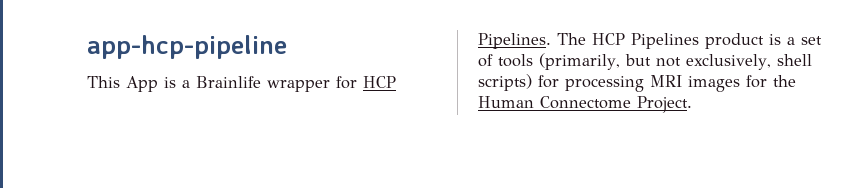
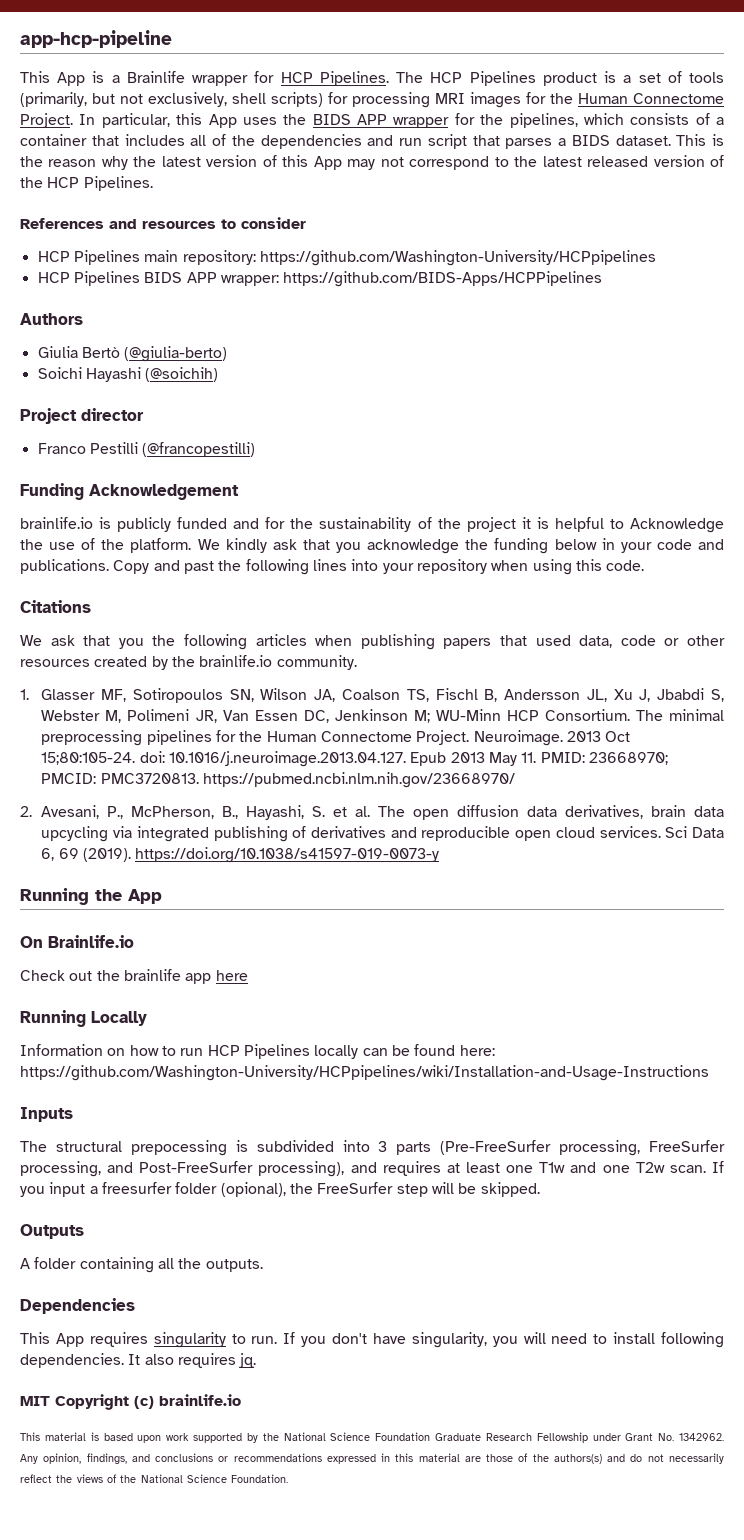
(692, 104) none -> [79,113,724,128] [20,134,724,149] [20,155,725,170] [20,176,153,191] [20,217,306,229] [37,250,656,266] [37,271,603,287] [20,313,83,325] [37,346,228,362] [37,367,219,382] [20,408,144,424] [37,442,256,457] [20,483,239,500] [20,517,725,533] [20,538,725,554] [20,559,645,575] [20,600,91,613] [20,634,726,650] [20,655,357,670] [20,688,725,703] [41,709,725,723] [41,730,631,746] [41,751,668,767] [41,772,516,788] [20,805,724,820] [41,826,725,842] [41,847,440,863] [20,888,162,905] [20,935,134,948] [20,969,248,984] [20,1010,147,1027] [20,1044,495,1059] [20,1065,709,1081] [20,1107,73,1122] [20,1140,726,1156] [20,1161,724,1177] [20,1182,540,1197] [20,1224,84,1239] [20,1257,263,1273] [20,1298,135,1314] [20,1332,724,1348] [20,1353,257,1368] [20,1394,241,1410] [20,1432,725,1443] [20,1453,724,1464] [20,1474,289,1483] In particular, this App uses the BIDS APP wrapper for the pipelines, which consists of a container that includes all of the dependencies and run script that parses a BIDS dataset. This is the reason why the latest version of this App may not correspond to the latest released version of the HCP Pipelines. // References and resources to consider // HCP Pipelines main repository: https://github.com/Washington-University/HCPpipelines // HCP Pipelines BIDS APP wrapper: https://github.com/BIDS-Apps/HCPPipelines // Authors // Giulia Bertò (@giulia-berto) // Soichi Hayashi (@soichih) // Project director // Franco Pestilli (@francopestilli) // Funding Acknowledgement // brainlife.io is publicly funded and for the sustainability of the project it is helpful to Acknowledge the use of the platform. We kindly ask that you acknowledge the funding below in your code and publications. Copy and past the following lines into your repository when using this code. // Citations // We ask that you the following articles when publishing papers that used data, code or other resources created by the brainlife.io community. // 1. Glasser MF, Sotiropoulos SN, Wilson JA, Coalson TS, Fischl B, Andersson JL, Xu J, Jbabdi S, Webster M, Polimeni JR, Van Essen DC, Jenkinson M; WU-Minn HCP Consortium. The minimal preprocessing pipelines for the Human Connectome Project. Neuroimage. 2013 Oct 15;80:105-24. doi: 10.1016/j.neuroimage.2013.04.127. Epub 2013 May 11. PMID: 23668970; PMCID: PMC3720813. https://pubmed.ncbi.nlm.nih.gov/23668970/ // 2. Avesani, P., McPherson, B., Hayashi, S. et al. The open diffusion data derivatives, brain data upcycling via integrated publishing of derivatives and reproducible open cloud services. Sci Data 6, 69 (2019). https://doi.org/10.1038/s41597-019-0073-y // Running the App // On Brainlife.io // Check out the brainlife app here // Running Locally // Information on how to run HCP Pipelines locally can be found here: https://github.com/Washington-University/HCPpipelines/wiki/Installation-and-Usage-Instructions // Inputs // The structural prepocessing is subdivided into 3 parts (Pre-FreeSurfer processing, FreeSurfer processing, and Post-FreeSurfer processing), and requires at least one T1w and one T2w scan. If you input a freesurfer folder (opional), the FreeSurfer step will be skipped. // Outputs // A folder containing all the outputs. // Dependencies // This App requires singularity to run. If you don't have singularity, you will need to install following dependencies. It also requires jq. // MIT Copyright (c) brainlife.io // This material is based upon work supported by the National Science Foundation Graduate Research Fellowship under Grant No. 1342962. Any opinion, findings, and conclusions or recommendations expressed in this material are those of the authors(s) and do not necessarily reflect the views of the National Science Foundation.

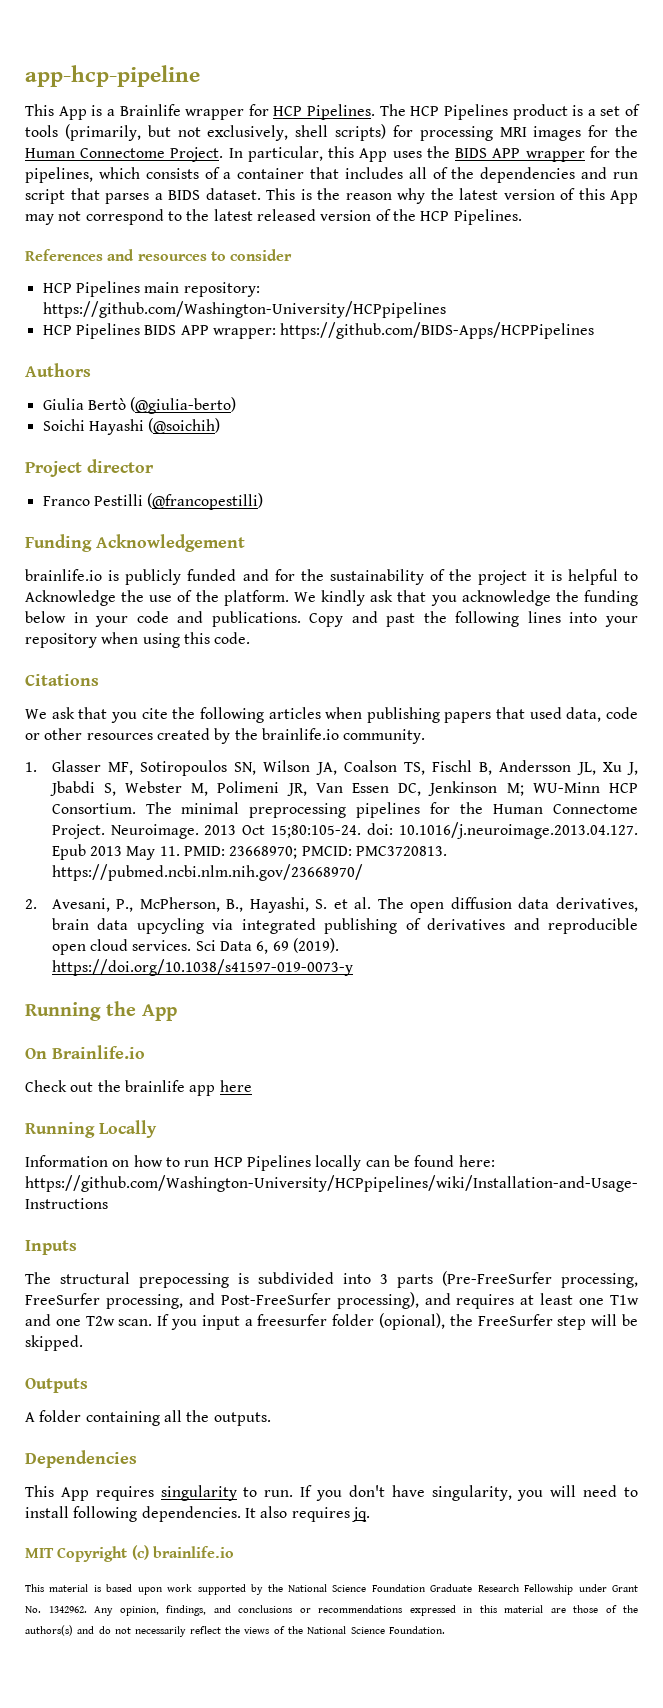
(144, 643) none -> [141,708,168,719] cite

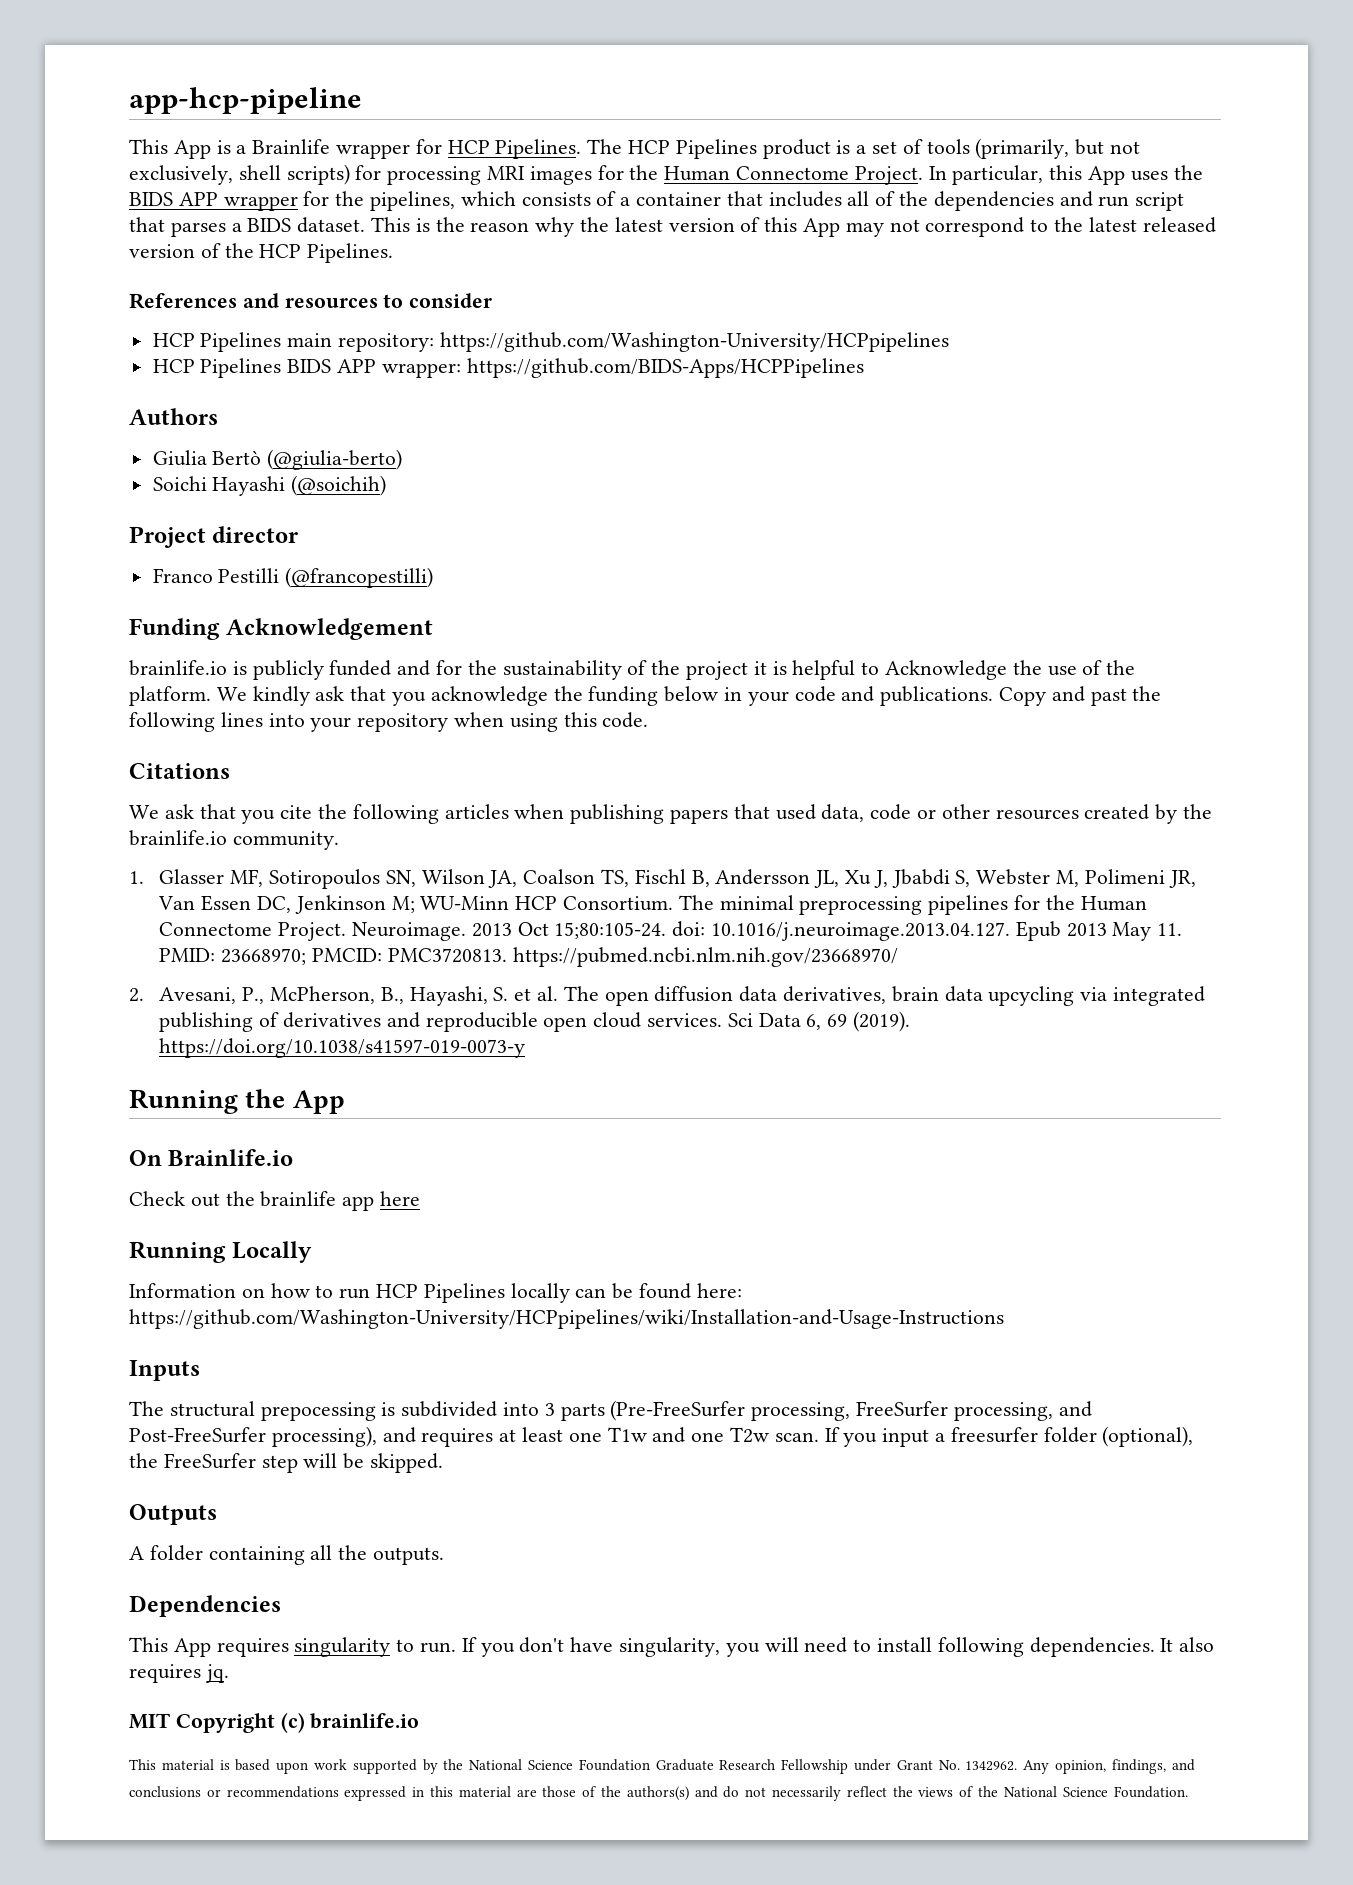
[379,1313,446,1330] (opional), -> [1102,1426,1194,1447] (optional),

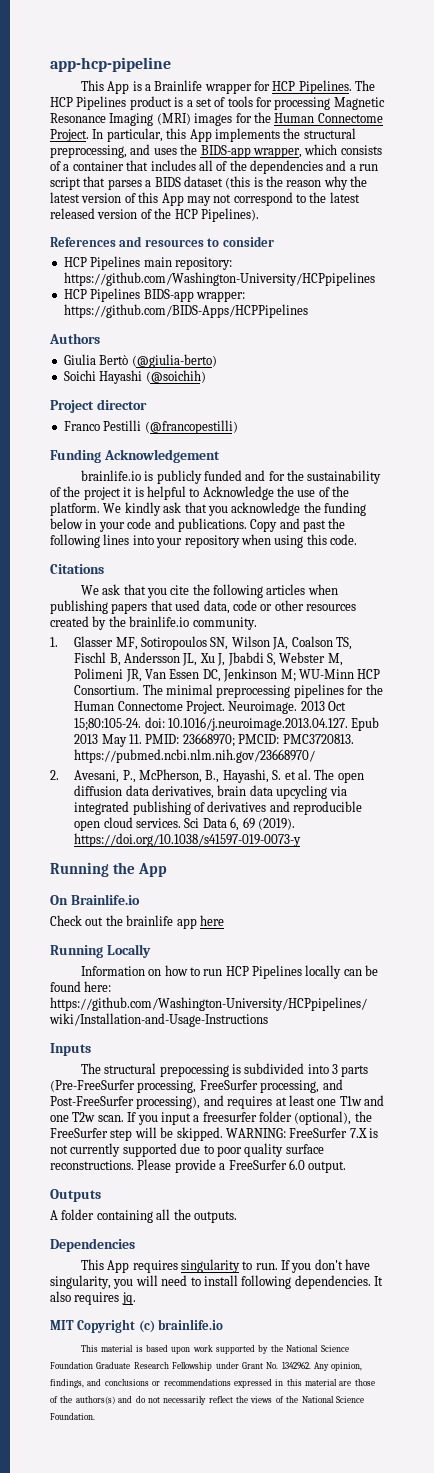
[975,138,1141,159] [129,164,526,185] (primarily, but not exclusively, shell scripts) for processing MRI -> [256,97,385,110] [50,113,191,126] for processing Magnetic Resonance Imaging (MRI)
[1130,165,1203,181] [129,191,456,211] uses the BIDS APP wrapper for the pipelines, -> [214,128,356,142] [50,144,302,158] implements the structural preprocessing, and uses the BIDS-app wrapper,
(1093, 199) none -> [349,164,356,171] a
[297,217,411,233] dataset. This -> [183,176,251,189] dataset (this
[307,243,394,263] Pipelines. -> [200,208,259,222] Pipelines).
[287,359,377,373] BIDS APP -> [143,289,194,302] BIDS-app
(444, 1463) none -> [225,1128,378,1138] [50,1143,324,1157] [50,1159,347,1173] WARNING: FreeSurfer 7.X is not currently supported due to poor quality surface reconstructions. Please provide a FreeSurfer 6.0 output.

